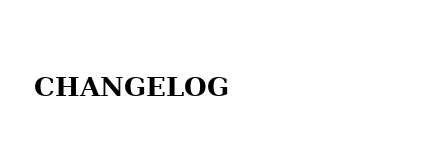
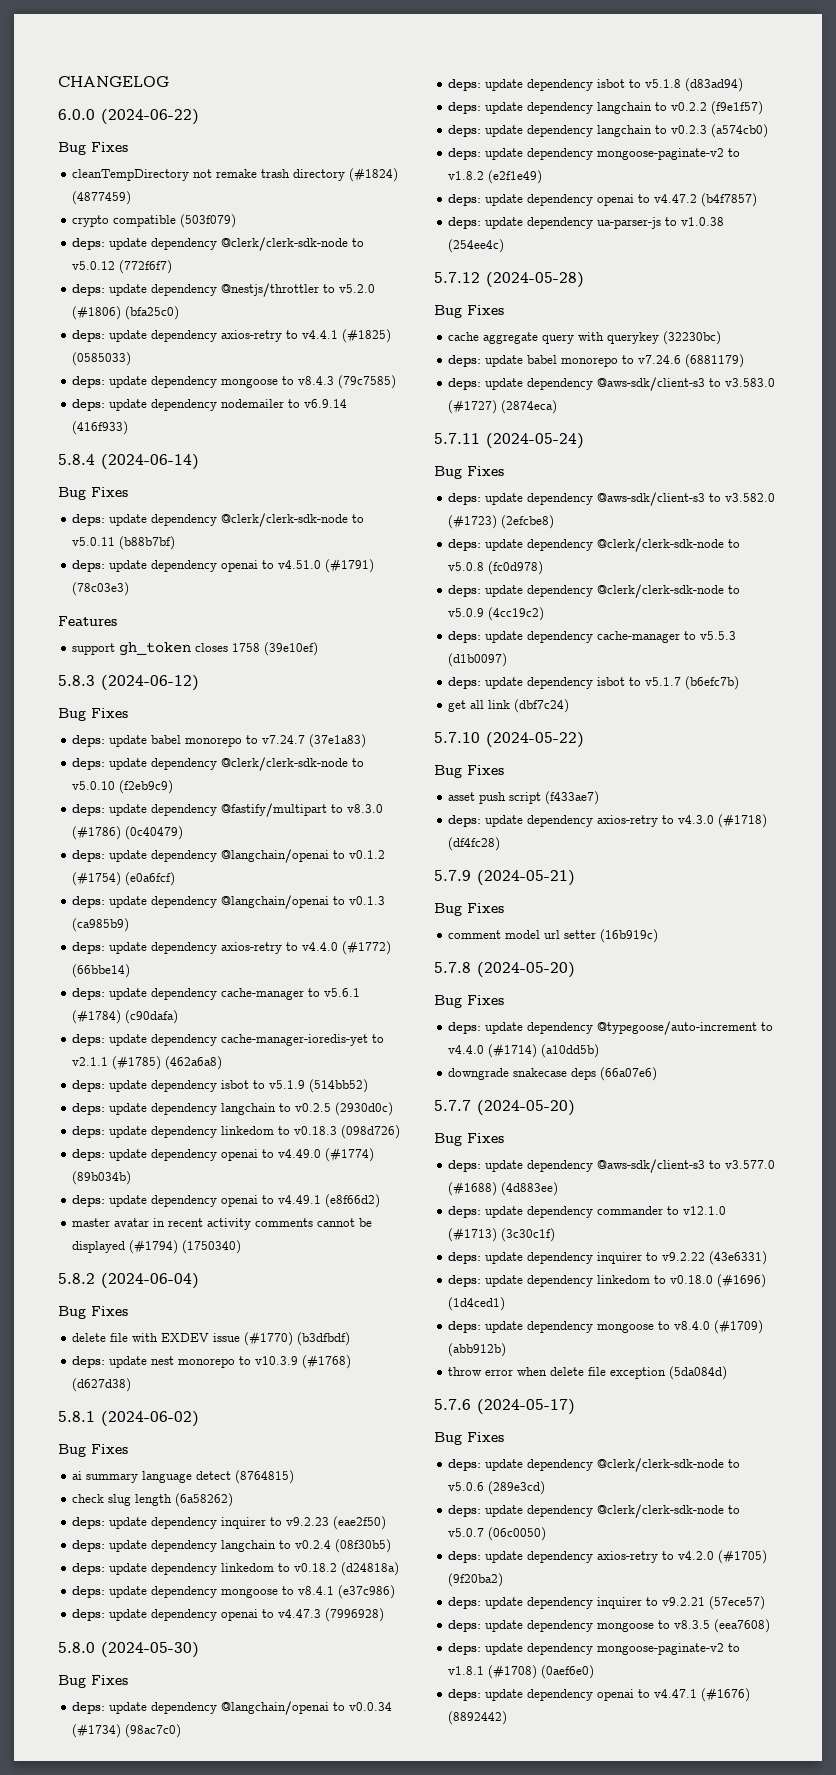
(229, 86) none -> [58,109,199,125] [58,142,128,155] [72,168,399,182] [72,191,132,205] [72,214,237,228] [72,237,365,251] [72,260,173,274] [72,283,376,297] [72,306,180,320] [72,329,392,343] [72,352,132,366] [72,375,397,389] [72,399,348,411] [72,421,129,435] [58,454,199,470] [58,487,128,500] [72,513,365,527] [72,536,176,550] [72,559,375,573] [72,582,130,596] [58,616,117,626] [72,642,319,656] [58,675,199,691] [58,708,128,721] [72,734,367,748] [72,757,365,771] [72,780,174,794] [72,803,384,817] [72,826,184,840] [72,849,386,863] [72,872,176,886] [72,895,386,909] [72,918,130,932] [72,941,392,955] [72,964,131,978] [72,988,361,1000] [72,1010,179,1024] [72,1034,385,1046] [72,1056,223,1070] [72,1079,369,1093] [72,1102,394,1116] [72,1125,401,1139] [72,1148,375,1162] [72,1171,132,1185] [72,1194,381,1208] [72,1218,373,1230] [72,1240,242,1254] [58,1273,199,1289] [58,1306,128,1319] [72,1332,351,1346] [72,1355,352,1369] [72,1378,132,1392] [58,1411,199,1427] [58,1444,128,1457] [72,1470,295,1484] [72,1493,234,1507] [72,1516,387,1530] [72,1539,392,1553] [72,1562,400,1576] [72,1585,396,1599] [72,1608,385,1622] [58,1642,199,1658] [58,1675,128,1688] [72,1701,393,1715] [72,1724,182,1738] [448,78,744,92] [448,101,764,115] [448,124,769,138] [448,148,741,160] [448,170,543,184] [448,193,758,207] [448,217,725,229] [448,239,505,253] [434,272,584,288] [434,305,504,318] [448,331,722,345] [448,354,745,368] [448,377,776,391] [448,400,558,414] [434,433,584,449] [434,466,504,479] [448,492,776,506] [448,515,555,529] [448,538,741,552] [448,561,544,575] [448,584,741,598] [448,607,545,621] [448,631,737,643] [448,653,508,667] [448,676,740,690] [448,699,570,713] [434,732,584,748] [434,765,504,778] [448,791,600,805] [448,814,768,828] [448,837,501,851] [434,870,575,886] [434,903,504,916] [448,929,659,943] [434,962,575,978] [434,995,504,1008] [448,1021,774,1035] [448,1044,600,1058] [448,1067,658,1081] [434,1100,575,1116] [434,1133,504,1146] [448,1159,776,1173] [448,1182,559,1196] [448,1206,727,1218] [448,1228,556,1242] [448,1251,768,1265] [448,1274,767,1288] [448,1297,506,1311] [448,1320,764,1334] [448,1343,507,1357] [448,1366,728,1380] [434,1399,575,1415] [434,1432,504,1445] [448,1458,741,1472] [448,1481,546,1495] [448,1504,741,1518] [448,1527,547,1541] [448,1550,768,1564] [448,1573,504,1587] [448,1596,766,1610] [448,1619,771,1633] [448,1643,741,1655] [448,1665,595,1679] [448,1688,751,1702] [448,1711,508,1725] // 6.0.0 (2024-06-22) // Bug Fixes // cleanTempDirectory not remake trash directory (#1824) (4877459) // crypto compatible (503f079) // deps: update dependency @clerk/clerk-sdk-node to v5.0.12 (772f6f7) // deps: update dependency @nestjs/throttler to v5.2.0 (#1806) (bfa25c0) // deps: update dependency axios-retry to v4.4.1 (#1825) (0585033) // deps: update dependency mongoose to v8.4.3 (79c7585) // deps: update dependency nodemailer to v6.9.14 (416f933) // 5.8.4 (2024-06-14) // Bug Fixes // deps: update dependency @clerk/clerk-sdk-node to v5.0.11 (b88b7bf) // deps: update dependency openai to v4.51.0 (#1791) (78c03e3) // Features // support gh_token closes 1758 (39e10ef) // 5.8.3 (2024-06-12) // Bug Fixes // deps: update babel monorepo to v7.24.7 (37e1a83) // deps: update dependency @clerk/clerk-sdk-node to v5.0.10 (f2eb9c9) // deps: update dependency @fastify/multipart to v8.3.0 (#1786) (0c40479) // deps: update dependency @langchain/openai to v0.1.2 (#1754) (e0a6fcf) // deps: update dependency @langchain/openai to v0.1.3 (ca985b9) // deps: update dependency axios-retry to v4.4.0 (#1772) (66bbe14) // deps: update dependency cache-manager to v5.6.1 (#1784) (c90dafa) // deps: update dependency cache-manager-ioredis-yet to v2.1.1 (#1785) (462a6a8) // deps: update dependency isbot to v5.1.9 (514bb52) // deps: update dependency langchain to v0.2.5 (2930d0c) // deps: update dependency linkedom to v0.18.3 (098d726) // deps: update dependency openai to v4.49.0 (#1774) (89b034b) // deps: update dependency openai to v4.49.1 (e8f66d2) // master avatar in recent activity comments cannot be displayed (#1794) (1750340) // 5.8.2 (2024-06-04) // Bug Fixes // delete file with EXDEV issue (#1770) (b3dfbdf) // deps: update nest monorepo to v10.3.9 (#1768) (d627d38) // 5.8.1 (2024-06-02) // Bug Fixes // ai summary language detect (8764815) // check slug length (6a58262) // deps: update dependency inquirer to v9.2.23 (eae2f50) // deps: update dependency langchain to v0.2.4 (08f30b5) // deps: update dependency linkedom to v0.18.2 (d24818a) // deps: update dependency mongoose to v8.4.1 (e37c986) // deps: update dependency openai to v4.47.3 (7996928) // 5.8.0 (2024-05-30) // Bug Fixes // deps: update dependency @langchain/openai to v0.0.34 (#1734) (98ac7c0) // deps: update dependency isbot to v5.1.8 (d83ad94) // deps: update dependency langchain to v0.2.2 (f9e1f57) // deps: update dependency langchain to v0.2.3 (a574cb0) // deps: update dependency mongoose-paginate-v2 to v1.8.2 (e2f1e49) // deps: update dependency openai to v4.47.2 (b4f7857) // deps: update dependency ua-parser-js to v1.0.38 (254ee4c) // 5.7.12 (2024-05-28) // Bug Fixes // cache aggregate query with querykey (32230bc) // deps: update babel monorepo to v7.24.6 (6881179) // deps: update dependency @aws-sdk/client-s3 to v3.583.0 (#1727) (2874eca) // 5.7.11 (2024-05-24) // Bug Fixes // deps: update dependency @aws-sdk/client-s3 to v3.582.0 (#1723) (2efcbe8) // deps: update dependency @clerk/clerk-sdk-node to v5.0.8 (fc0d978) // deps: update dependency @clerk/clerk-sdk-node to v5.0.9 (4cc19c2) // deps: update dependency cache-manager to v5.5.3 (d1b0097) // deps: update dependency isbot to v5.1.7 (b6efc7b) // get all link (dbf7c24) // 5.7.10 (2024-05-22) // Bug Fixes // asset push script (f433ae7) // deps: update dependency axios-retry to v4.3.0 (#1718) (df4fc28) // 5.7.9 (2024-05-21) // Bug Fixes // comment model url setter (16b919c) // 5.7.8 (2024-05-20) // Bug Fixes // deps: update dependency @typegoose/auto-increment to v4.4.0 (#1714) (a10dd5b) // downgrade snakecase deps (66a07e6) // 5.7.7 (2024-05-20) // Bug Fixes // deps: update dependency @aws-sdk/client-s3 to v3.577.0 (#1688) (4d883ee) // deps: update dependency commander to v12.1.0 (#1713) (3c30c1f) // deps: update dependency inquirer to v9.2.22 (43e6331) // deps: update dependency linkedom to v0.18.0 (#1696) (1d4ced1) // deps: update dependency mongoose to v8.4.0 (#1709) (abb912b) // throw error when delete file exception (5da084d) // 5.7.6 (2024-05-17) // Bug Fixes // deps: update dependency @clerk/clerk-sdk-node to v5.0.6 (289e3cd) // deps: update dependency @clerk/clerk-sdk-node to v5.0.7 (06c0050) // deps: update dependency axios-retry to v4.2.0 (#1705) (9f20ba2) // deps: update dependency inquirer to v9.2.21 (57ece57) // deps: update dependency mongoose to v8.3.5 (eea7608) // deps: update dependency mongoose-paginate-v2 to v1.8.1 (#1708) (0aef6e0) // deps: update dependency openai to v4.47.1 (#1676) (8892442)

